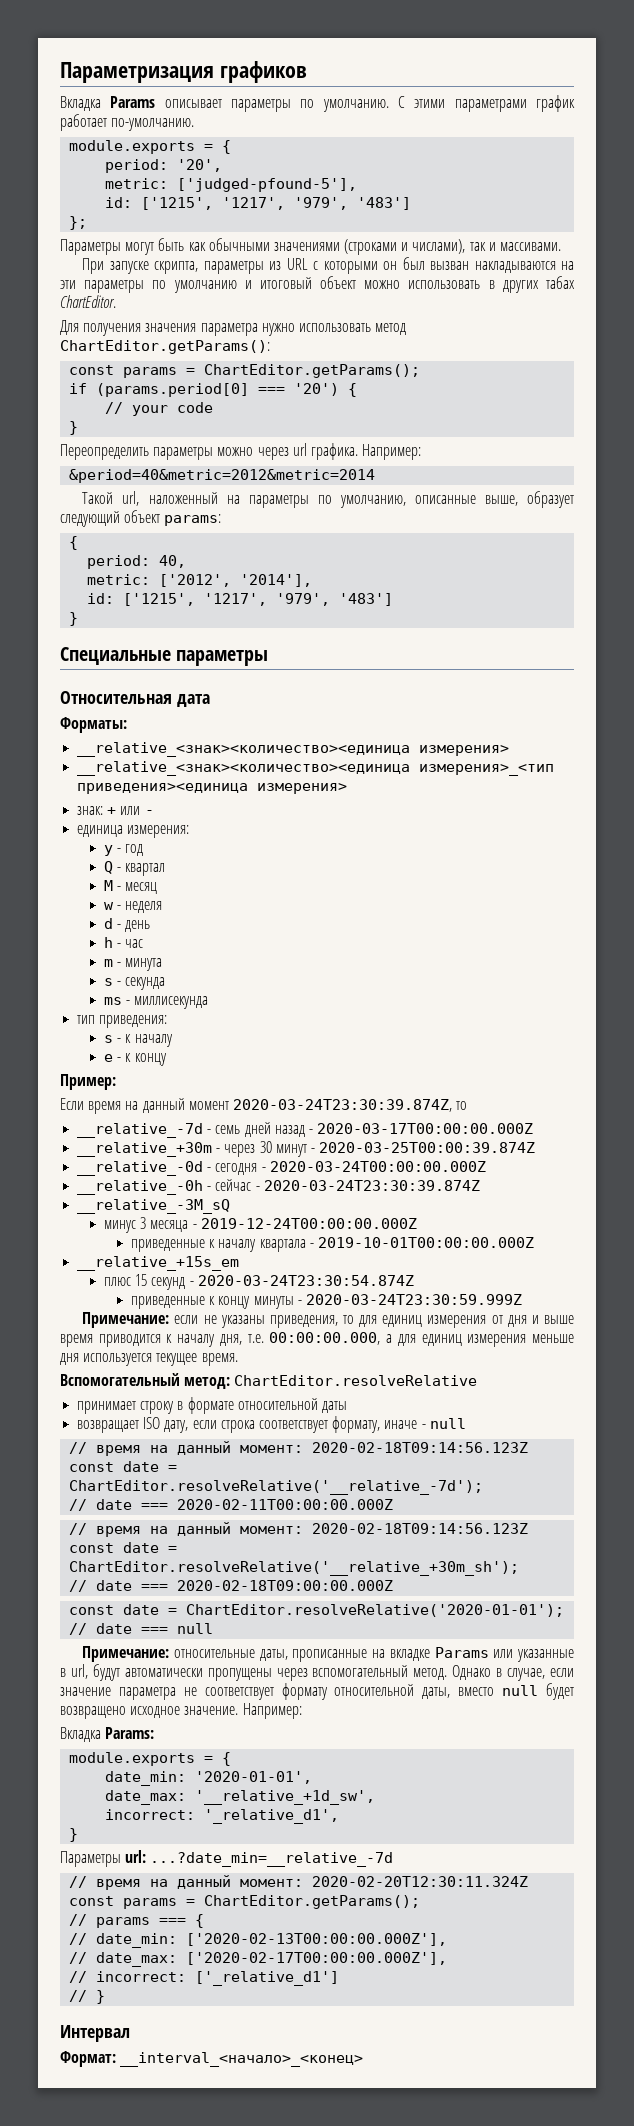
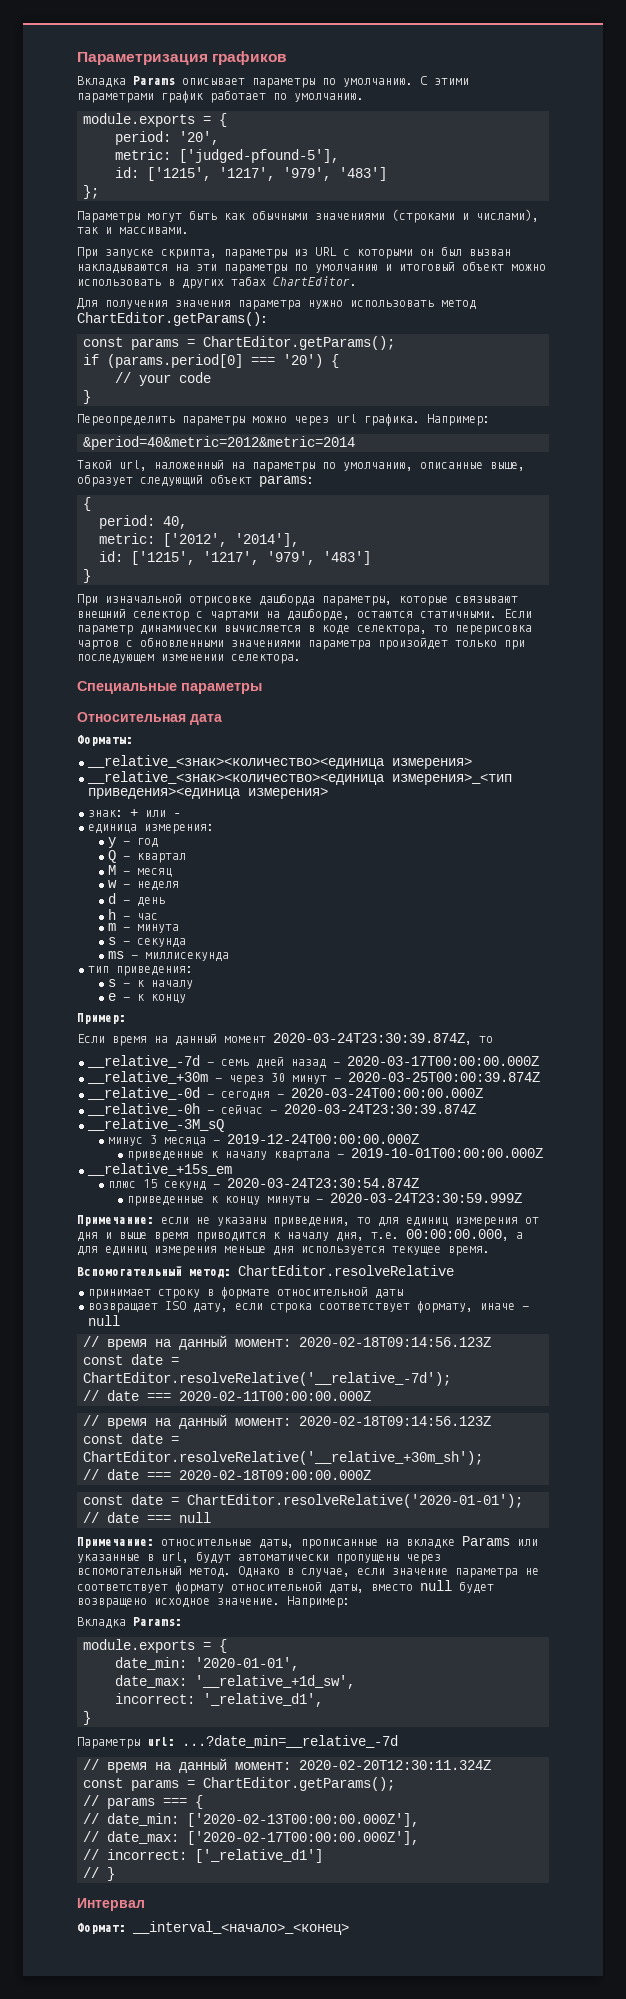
[111,118,195,131] по-умолчанию. -> [273,93,364,102] по умолчанию.
(79, 619) none -> [77,593,518,606] [77,608,532,621] [77,625,532,635] [77,637,525,650] [77,654,301,664] // При изначальной отрисовке дашборда параметры, которые связывают внешний селектор с чартами на дашборде, остаются статичными. Если параметр динамически вычисляется в коде селектора, то перерисовка чартов с обновленными значениями параметра произойдет только при последующем изменении селектора.

